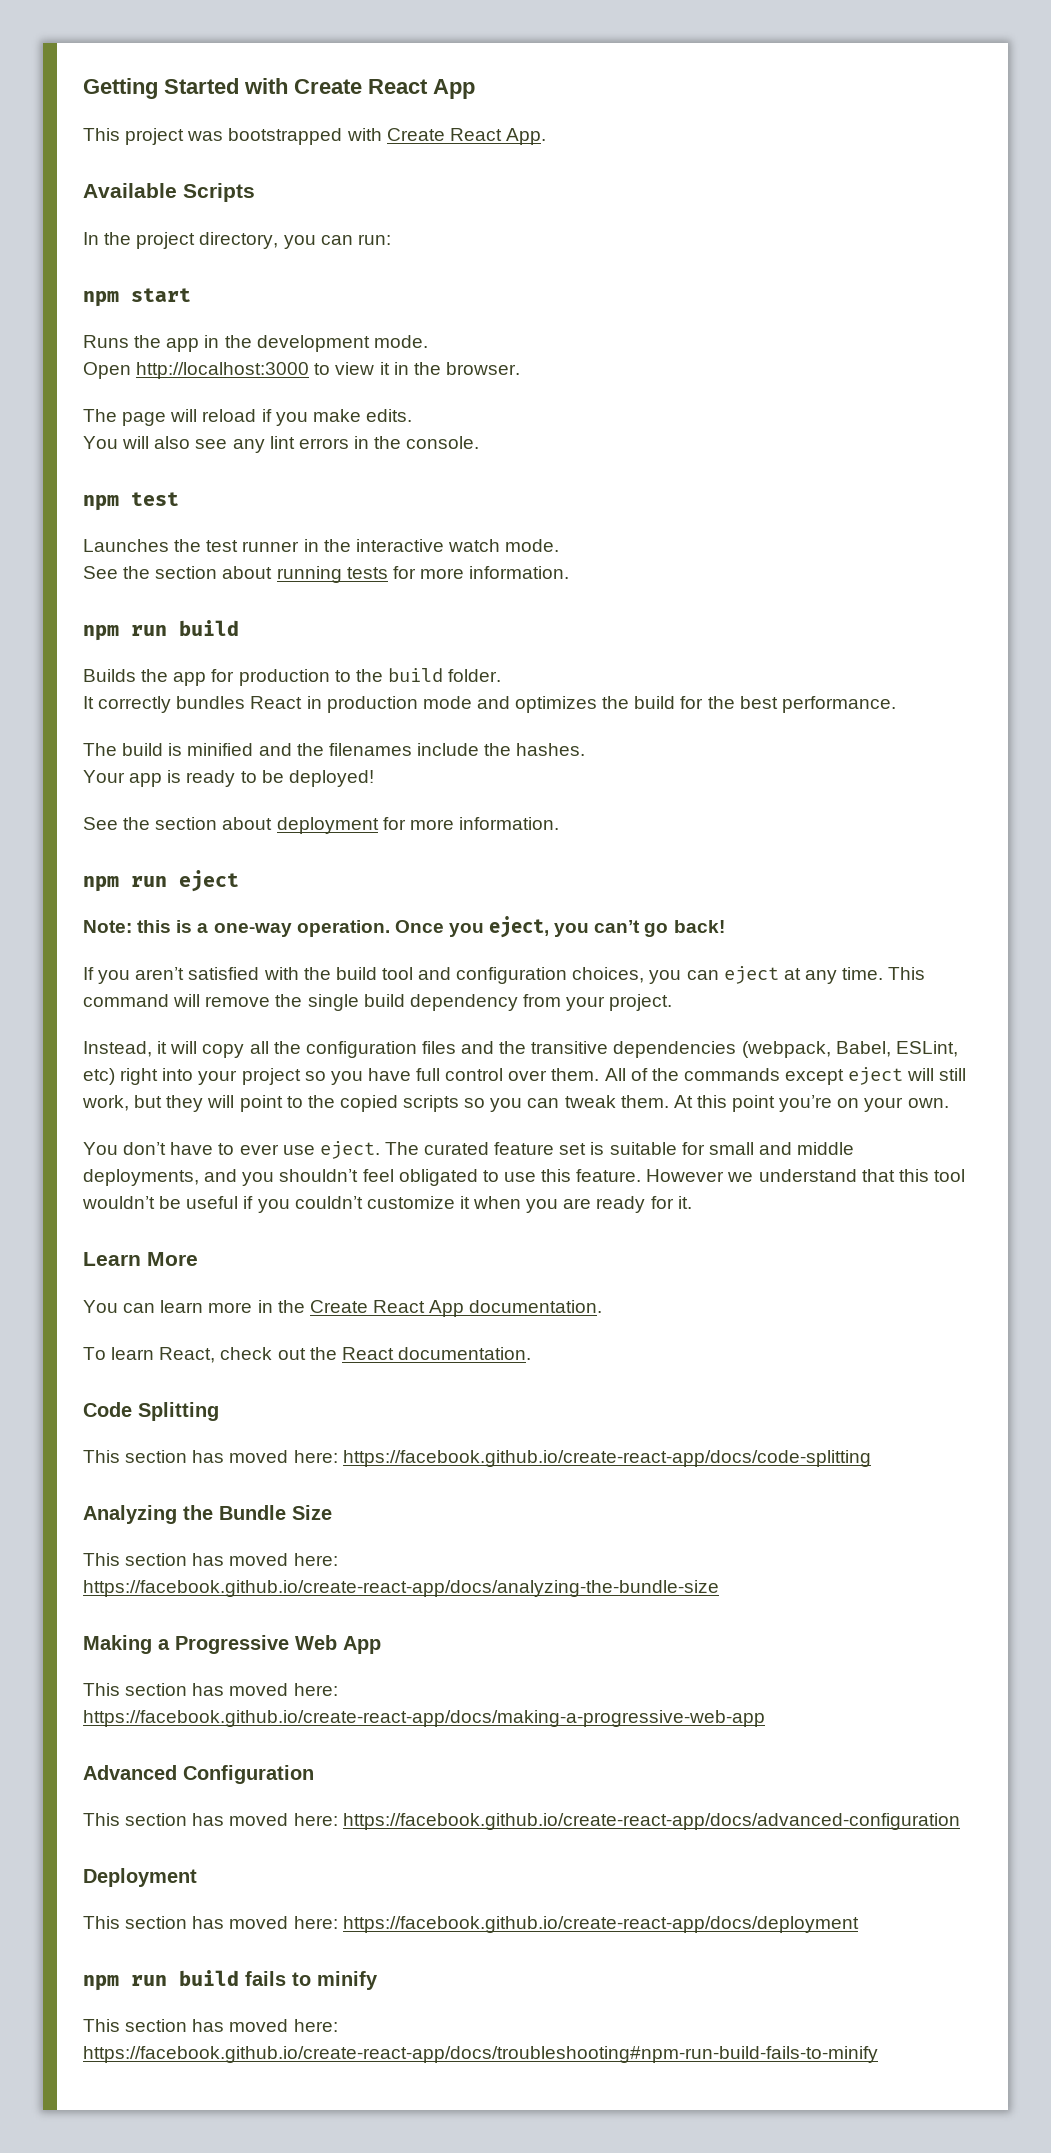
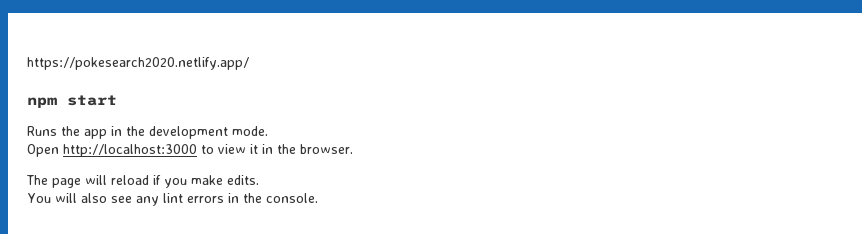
[83,78,475,99] [83,128,546,145] [83,183,255,202] [83,232,391,249] Getting Started with Create React App // This project was bootstrapped with Create React App. // Available Scripts // In the project directory, you can run: -> [27,57,249,70] https://pokesearch2020.netlify.app/
[83,492,179,511] [83,539,560,552] [83,566,570,583] [83,620,239,641] [83,668,502,686] [83,696,896,713] [83,743,586,756] [83,770,374,787] [83,817,559,834] [83,870,239,892] [83,916,725,938] [83,966,926,984] [83,994,673,1011] [83,1041,958,1058] [83,1067,967,1085] [82,1095,949,1112] [83,1141,855,1159] [83,1169,965,1186] [82,1196,692,1213] [83,1252,198,1266] [83,1300,603,1317] [83,1347,531,1363] [83,1402,219,1421] [83,1450,871,1467] [83,1505,332,1524] [83,1553,338,1566] [83,1580,719,1597] [83,1635,381,1654] [83,1683,338,1696] [83,1710,765,1727] [83,1765,314,1784] [83,1813,960,1830] [83,1868,197,1887] [83,1916,859,1933] [83,1970,378,1991] [83,2019,338,2032] [83,2046,878,2063] // npm test // Launches the test runner in the interactive watch mode. // See the section about running tests for more information. // npm run build // Builds the app for production to the build folder. // It correctly bundles React in production mode and optimizes the build for the best performance. // The build is minified and the filenames include the hashes. // Your app is ready to be deployed! // See the section about deployment for more information. // npm run eject // Note: this is a one-way operation. Once you eject, you can’t go back! // If you aren’t satisfied with the build tool and configuration choices, you can eject at any time. This command will remove the single build dependency from your project. // Instead, it will copy all the configuration files and the transitive dependencies (webpack, Babel, ESLint, etc) right into your project so you have full control over them. All of the commands except eject will still work, but they will point to the copied scripts so you can tweak them. At this point you’re on your own. // You don’t have to ever use eject. The curated feature set is suitable for small and middle deployments, and you shouldn’t feel obligated to use this feature. However we understand that this tool wouldn’t be useful if you couldn’t customize it when you are ready for it. // Learn More // You can learn more in the Create React App documentation. // To learn React, check out the React documentation. // Code Splitting // This section has moved here: https://facebook.github.io/create-react-app/docs/code-splitting // Analyzing the Bundle Size // This section has moved here: https://facebook.github.io/create-react-app/docs/analyzing-the-bundle-size // Making a Progressive Web App // This section has moved here: https://facebook.github.io/create-react-app/docs/making-a-progressive-web-app // Advanced Configuration // This section has moved here: https://facebook.github.io/create-react-app/docs/advanced-configuration // Deployment // This section has moved here: https://facebook.github.io/create-react-app/docs/deployment // npm run build fails to minify // This section has moved here: https://facebook.github.io/create-react-app/docs/troubleshooting#npm-run-build-fails-to-minify -> (318, 198) none

